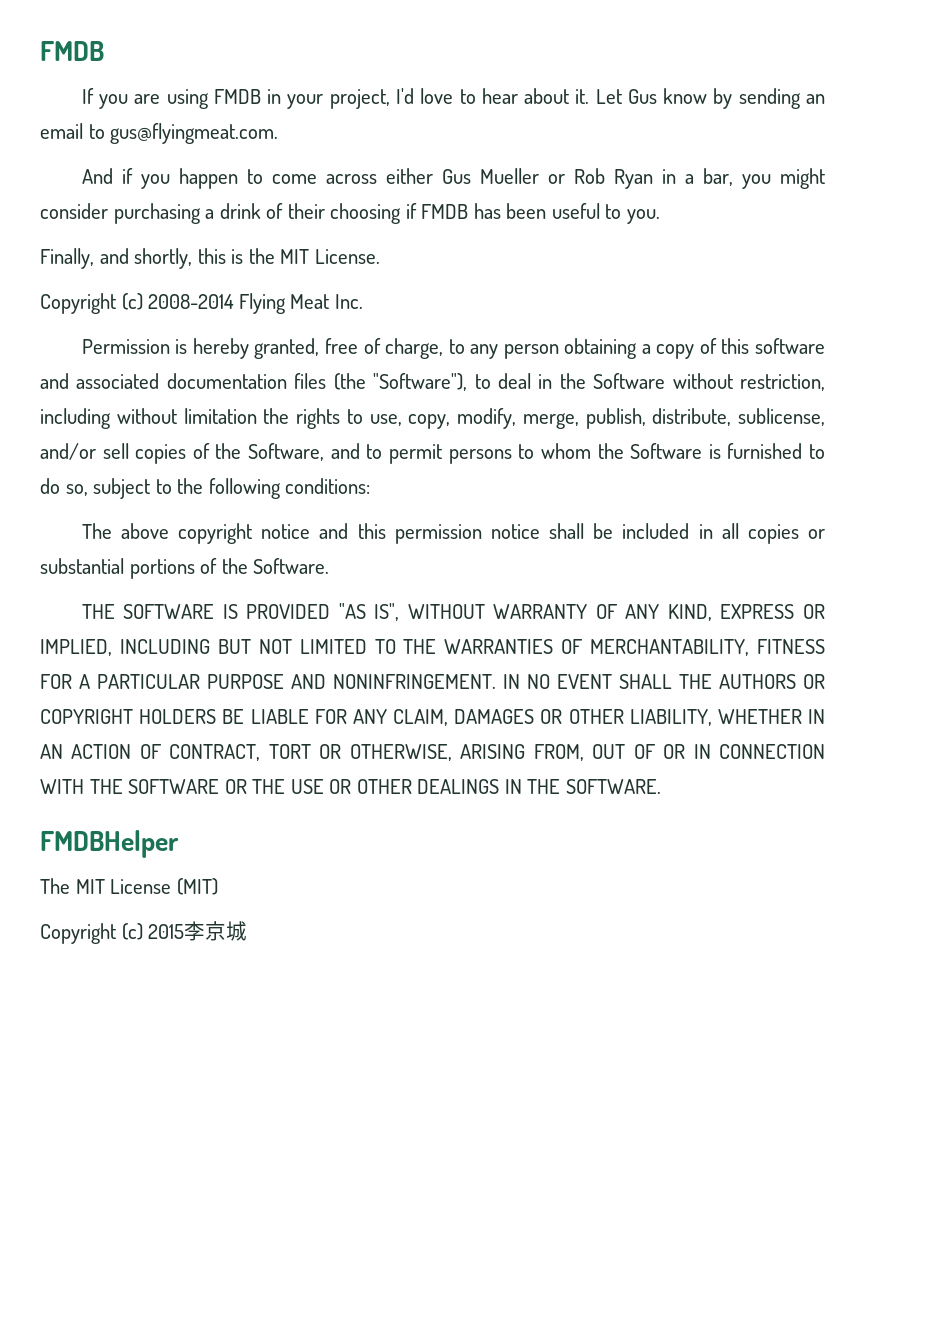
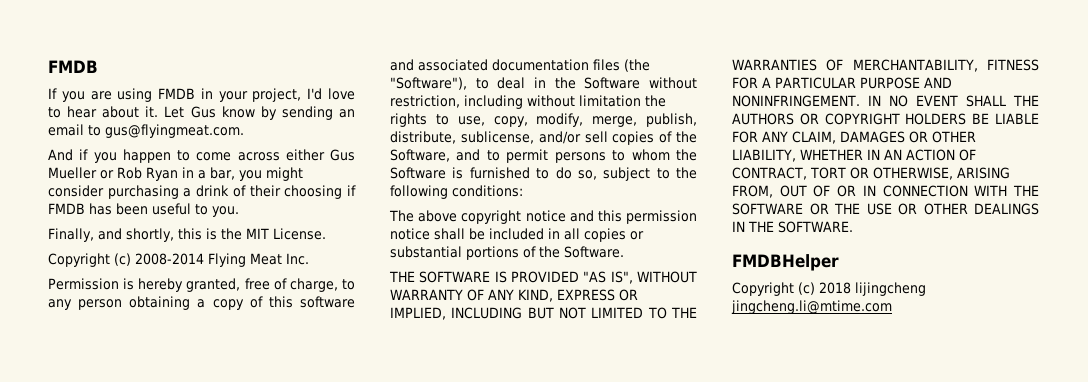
[40,878,218,895] [40,921,248,944] // The MIT License (MIT) // Copyright (c) 2015李京城 -> [732,282,926,296] [731,300,892,314] // Copyright (c) 2018 lijingcheng jingcheng.li@mtime.com

